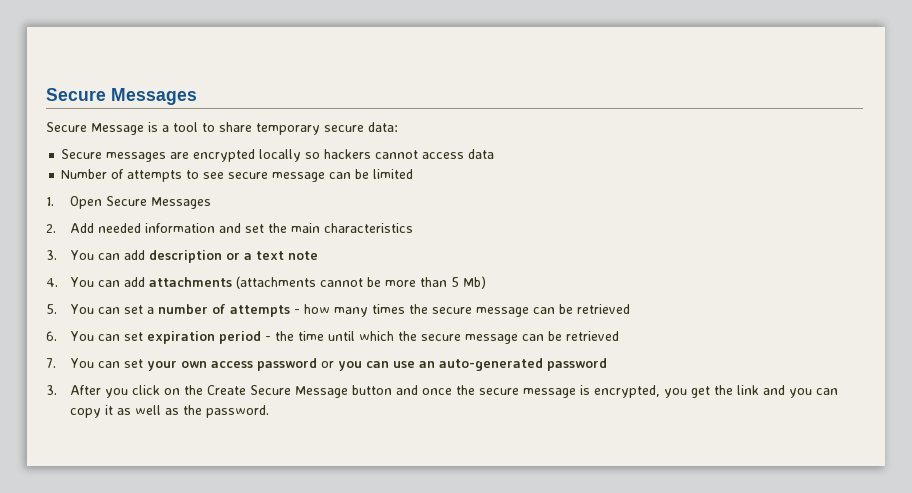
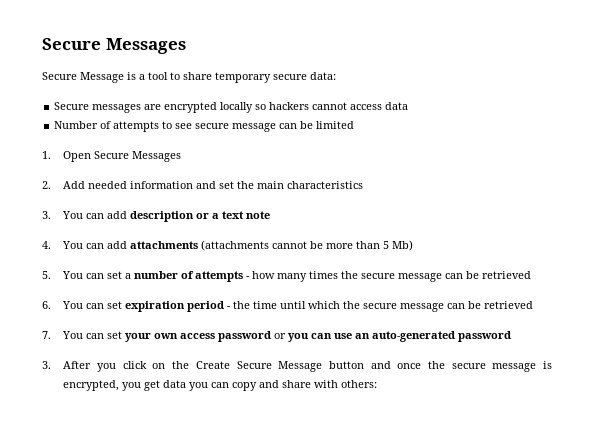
[713,385,838,398] [69,405,269,418] the link and you can copy it as well as the password. -> [163,380,378,391] data you can copy and share with others:

